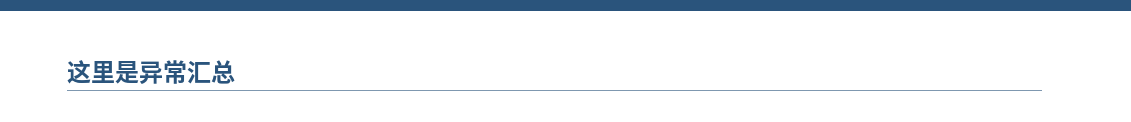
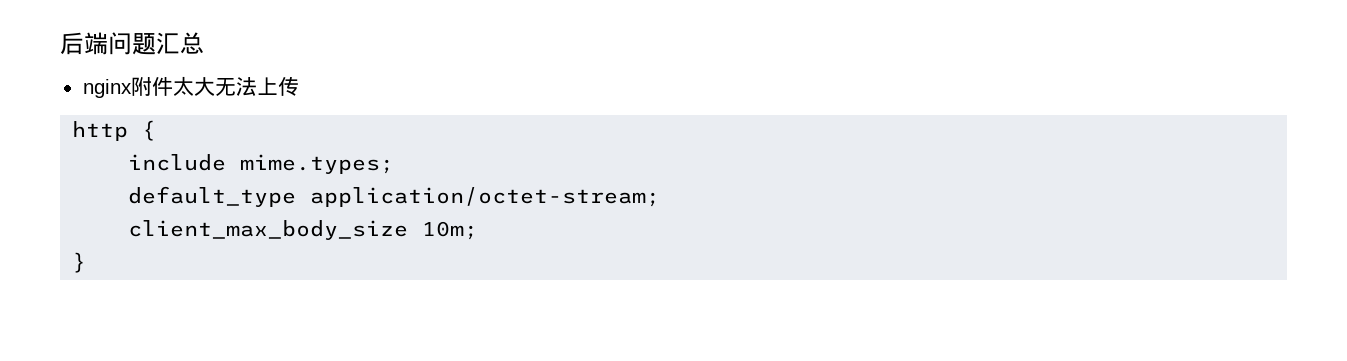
[67,60,187,84] 这里是异常 -> [60,32,156,55] 后端问题
(235, 72) none -> [82,76,299,98] [72,120,157,141] [128,154,395,174] [128,186,661,207] [128,220,479,240] [72,252,87,273] // nginx附件太大无法上传 // http { // include mime.types; // default_type application/octet-stream; // client_max_body_size 10m; // }

